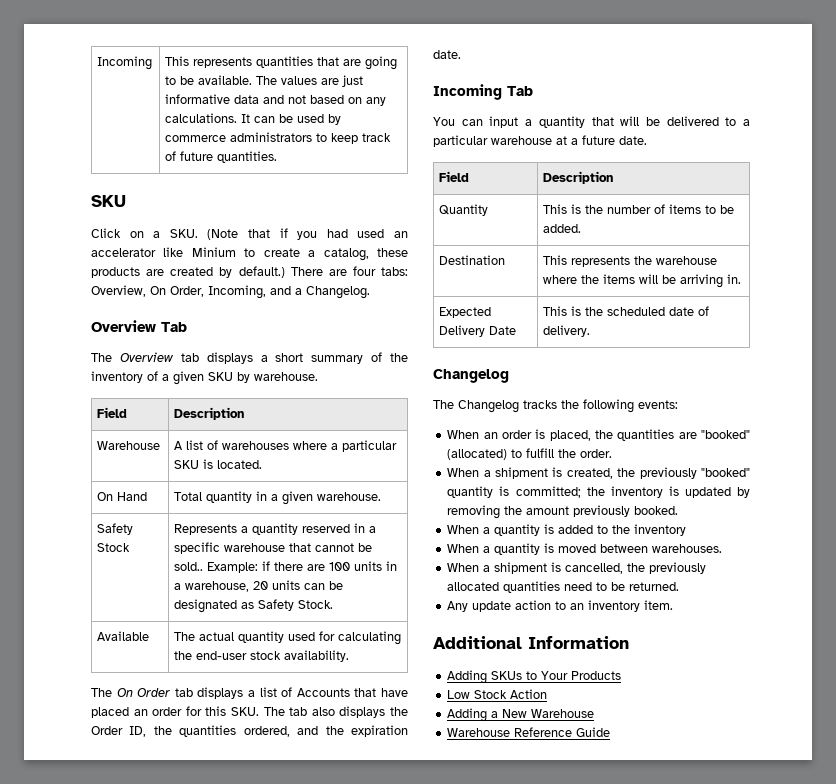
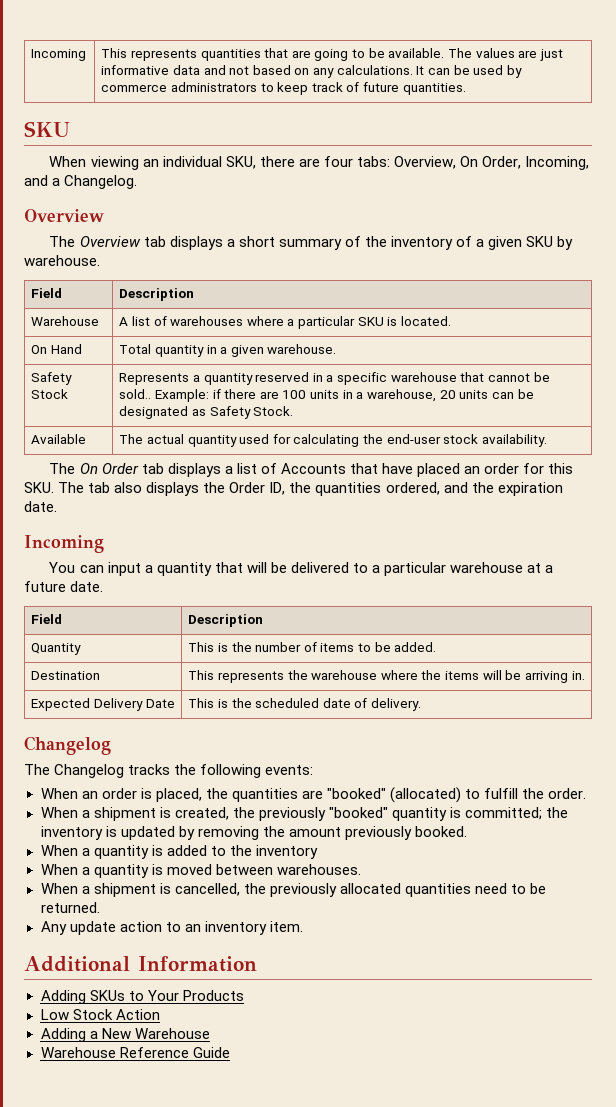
[91,228,408,240] [91,247,408,261] [91,266,323,278] Click on a SKU. (Note that if you had used an accelerator like Minium to create a catalog, these products are created by default.) There -> [49,156,295,170] When viewing an individual SKU, there
[161,322,187,332] Tab -> (104, 215) none
[507,86,533,96] Tab -> (104, 544) none

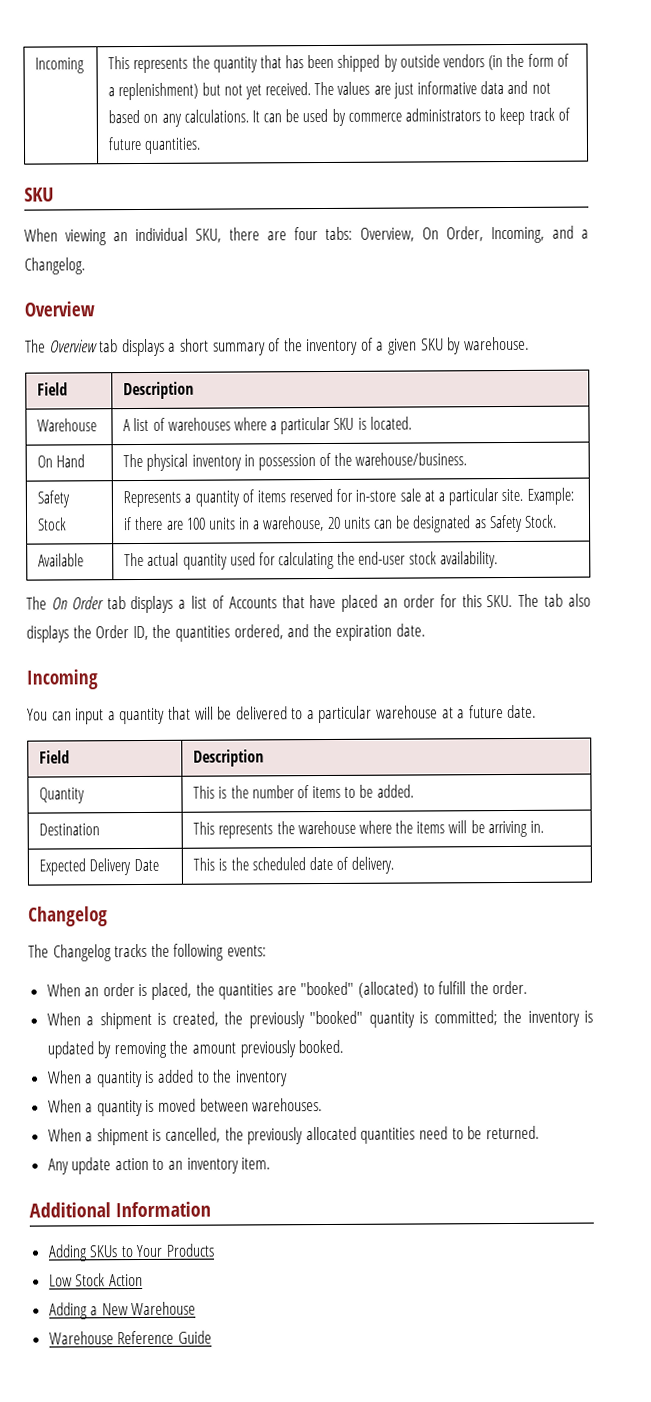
[200,48,445,61] quantities that are going to be available. -> [191,53,569,73] [108,82,312,101] the quantity that has been shipped by outside vendors (in the form of a replenishment) but not yet received.
[119,344,337,357] Total quantity in a given warehouse. -> [123,452,468,471] The physical inventory in possession of the warehouse/business.
[255,372,550,385] [119,389,152,399] reserved in a specific warehouse that cannot be sold.. -> [241,488,524,506] of items reserved for in-store sale at a particular site.

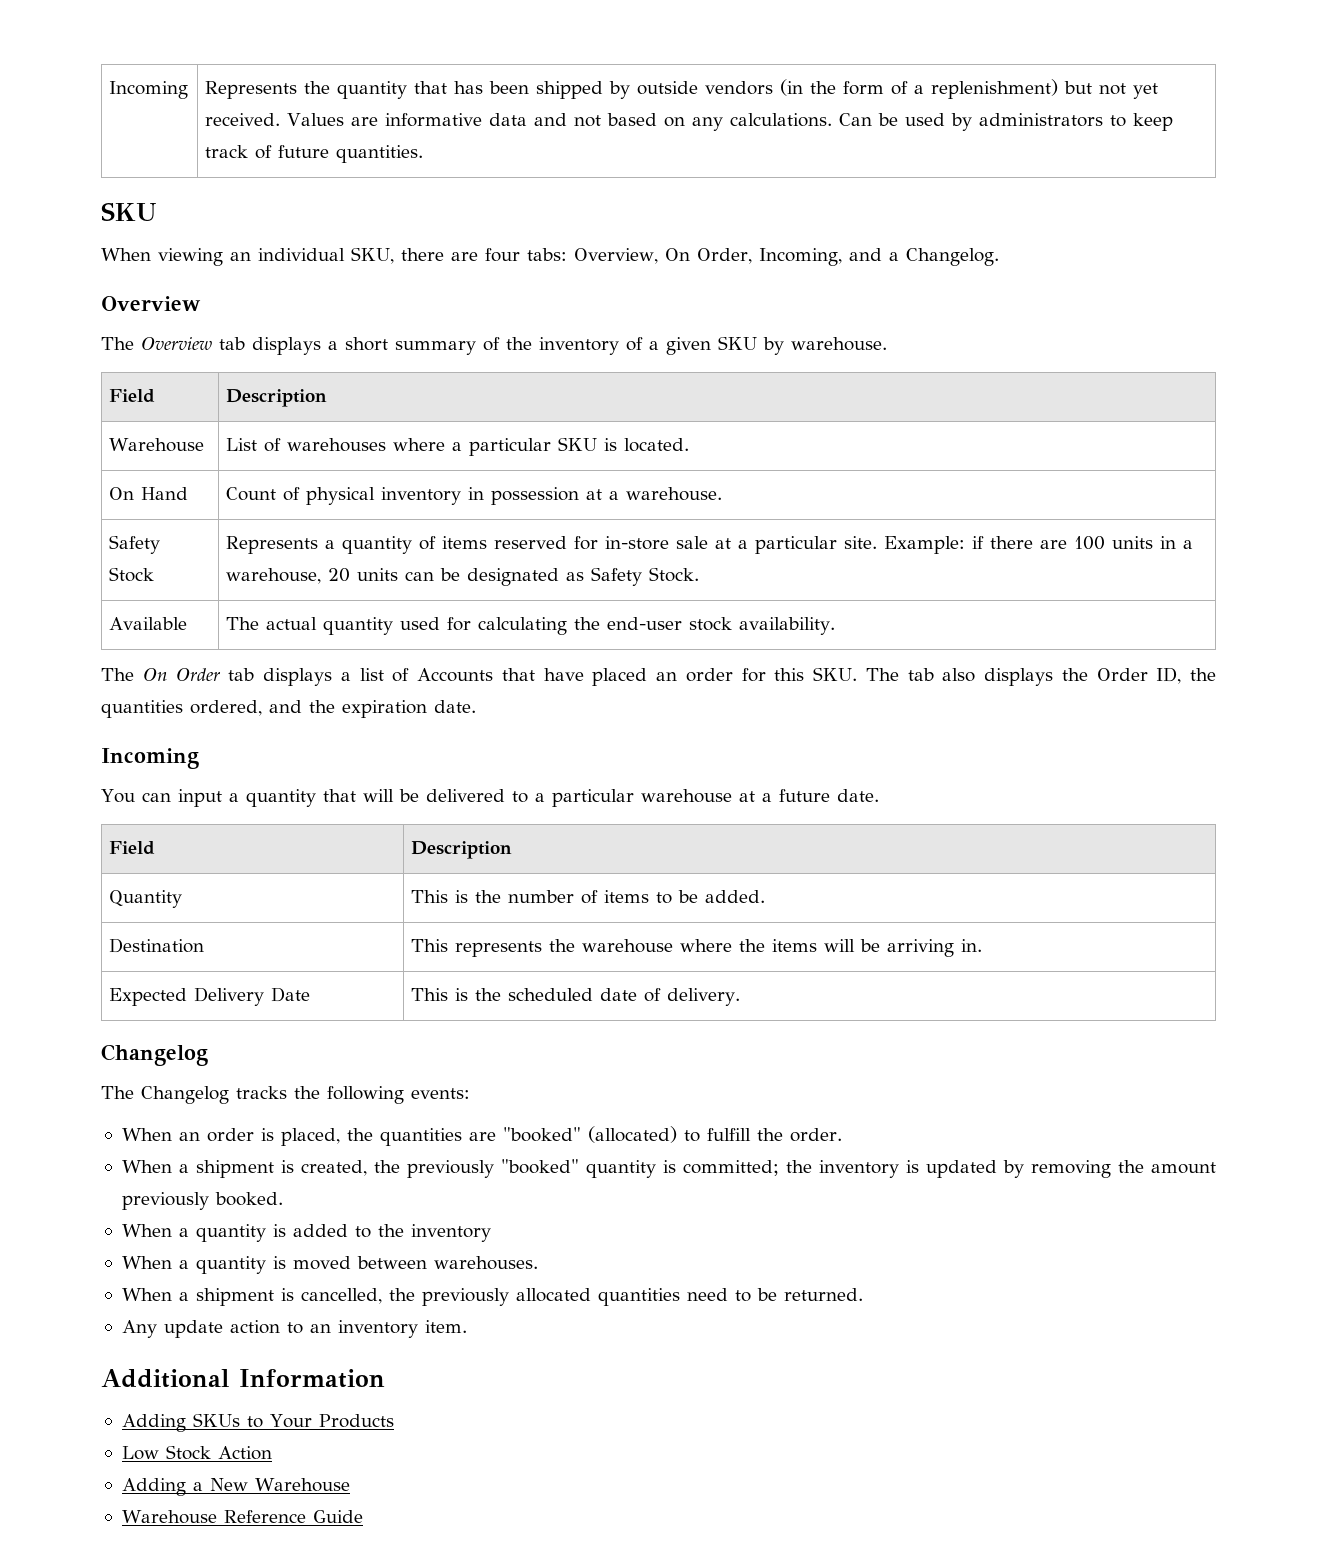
[108,56,189,74] This represents -> [205,81,298,99] Represents
[314,81,414,99] The values are just -> [287,113,379,126] Values are
[251,110,283,123] It can -> [839,113,873,126] Can
[347,112,402,122] commerce -> (973, 122) none
[123,417,150,432] A list -> [226,438,258,451] List
[123,453,144,468] The -> [226,487,301,501] Count of
[319,452,468,467] of the warehouse/business. -> [586,487,723,501] at a warehouse.

